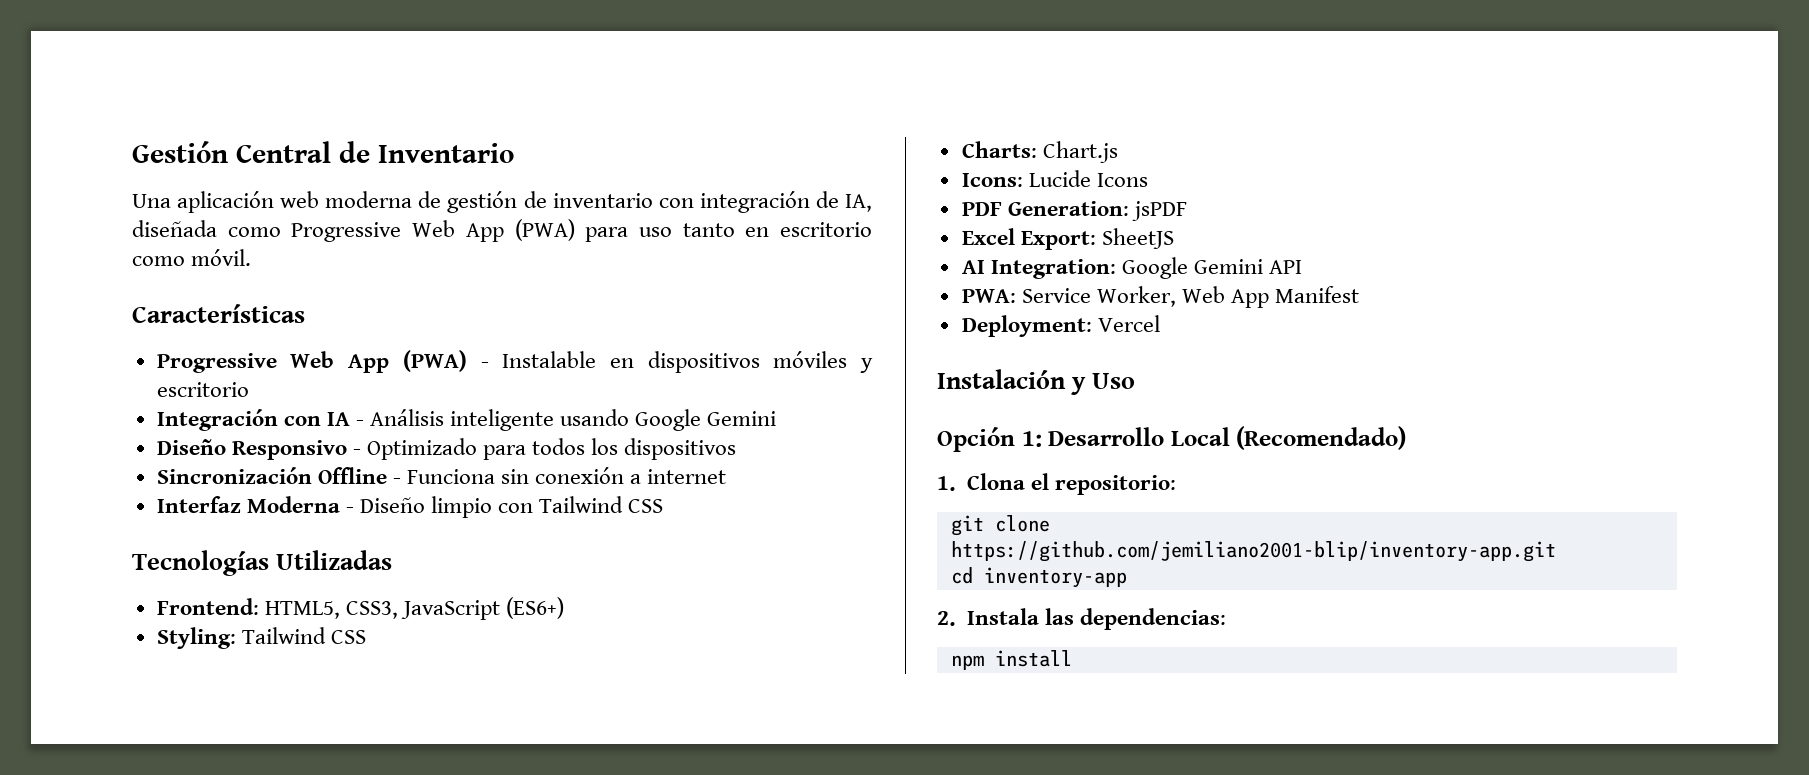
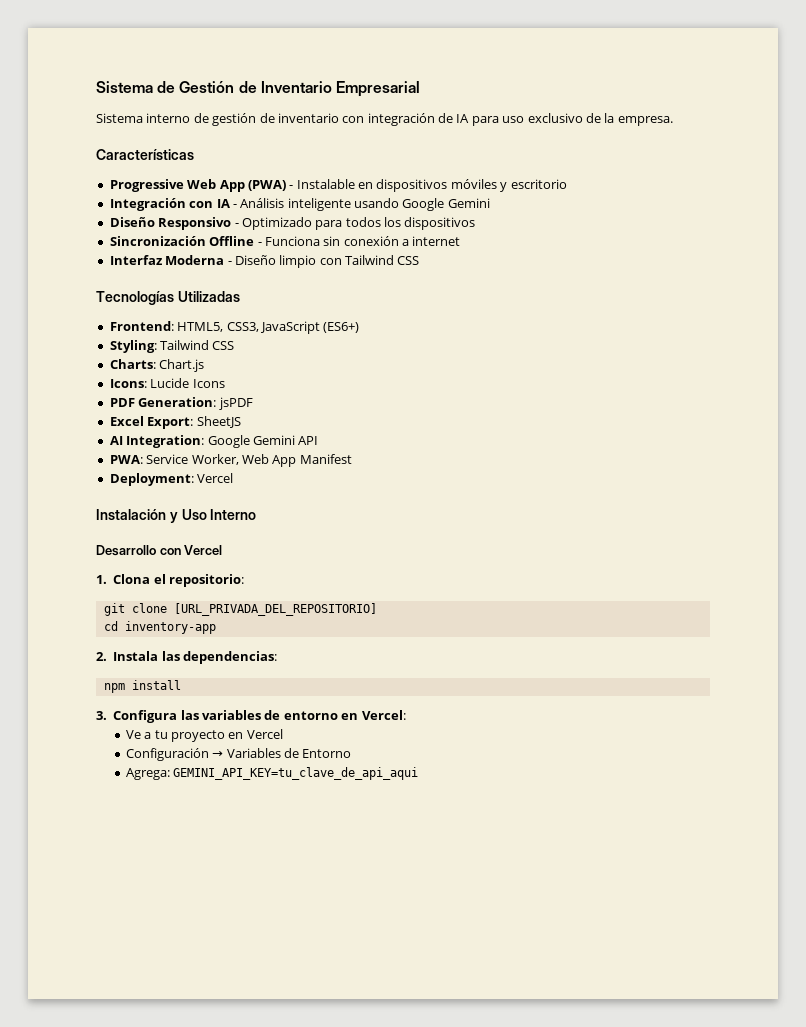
[132,141,331,163] Gestión Central -> [96,81,235,93] Sistema de Gestión
[132,191,413,213] // Una aplicación web moderna -> [335,81,420,97] [96,113,191,123] Empresarial // Sistema interno
[845,194,872,212] [132,219,872,242] [132,249,252,266] IA, diseñada como Progressive Web App (PWA) para uso tanto en escritorio como móvil. -> [456,113,673,126] IA para uso exclusivo de la empresa.
[937,426,1407,452] // Opción 1: Desarrollo Local (Recomendado) -> [210,509,257,520] [96,545,223,556] Interno // Desarrollo con Vercel
[950,541,1556,562] https://github.com/jemiliano2001-blip/inventory-app.git -> [173,603,377,616] [URL_PRIVADA_DEL_REPOSITORIO]
(1072, 658) none -> [96,710,406,723] [125,729,283,742] [125,748,352,761] [125,767,419,780] // 3. Configura las variables de entorno en Vercel: // Ve a tu proyecto en Vercel // Configuración → Variables de Entorno // Agrega: GEMINI_API_KEY=tu_clave_de_api_aqui

